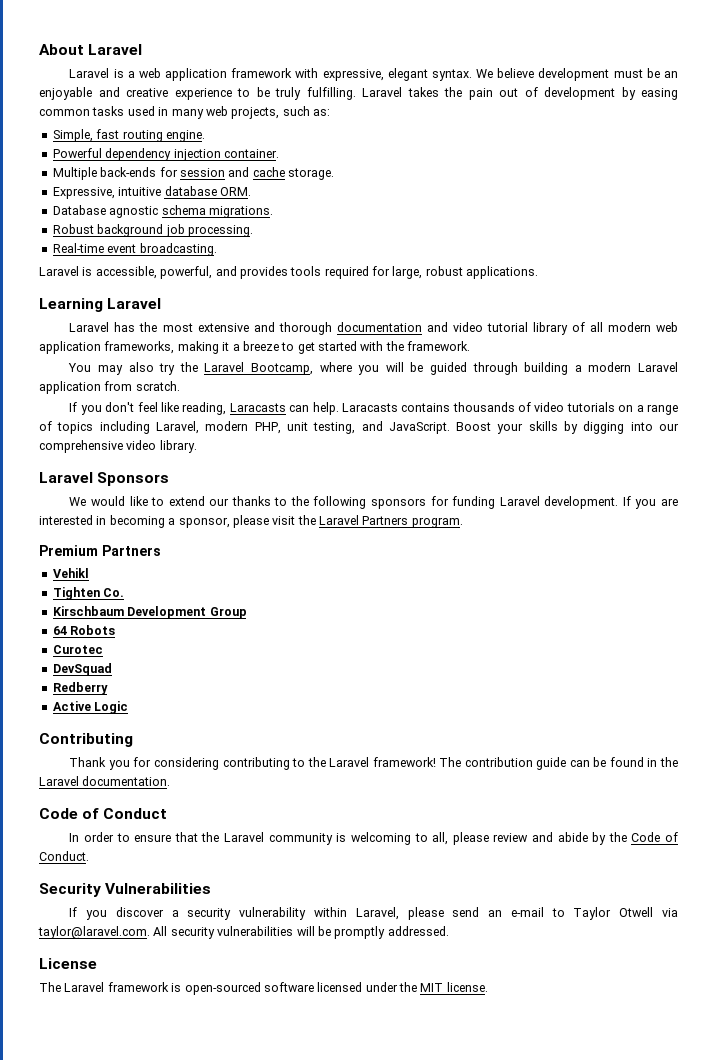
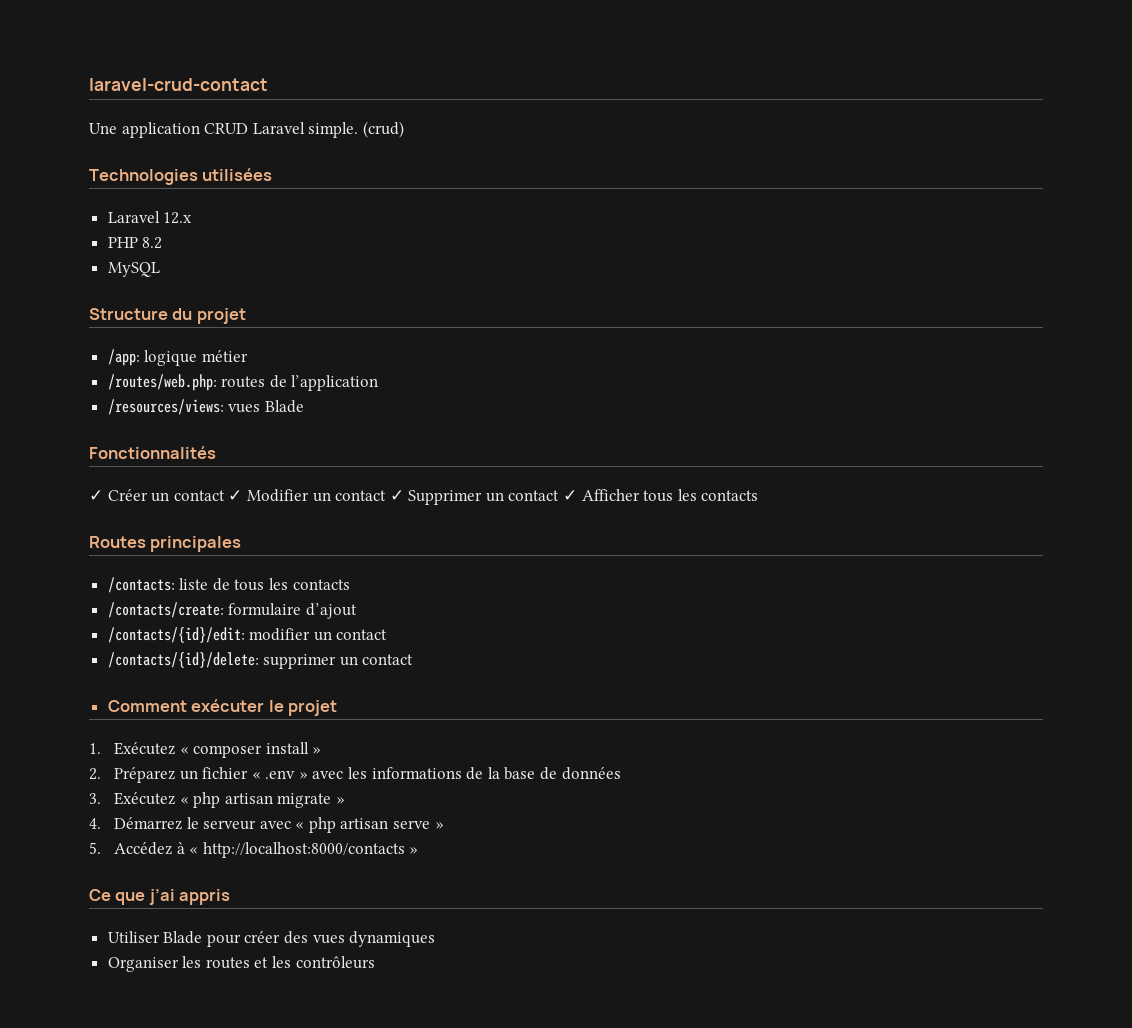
[39,44,143,55] [69,68,678,81] [39,87,678,100] [39,106,330,119] [52,129,205,142] [52,148,279,161] [52,167,334,180] [52,186,251,199] [52,205,273,218] [52,224,253,237] [52,243,217,256] [39,266,539,279] [39,298,162,312] [69,322,678,335] [39,341,471,354] [68,362,678,375] [39,381,180,394] [69,402,678,415] [39,421,679,434] [39,440,197,453] [39,472,170,486] [69,496,679,509] [39,515,463,528] [39,545,161,556] [52,568,89,578] [52,587,125,600] [52,606,247,619] [52,625,116,635] [52,645,103,654] [52,663,112,676] [52,682,108,695] [52,701,129,714] [39,733,133,747] [69,757,678,770] [39,776,171,786] [39,808,168,819] [69,832,679,845] [39,851,89,861] [39,883,212,897] [69,907,679,920] [38,926,449,939] [39,958,97,969] [39,982,488,995] About Laravel // Laravel is a web application framework with expressive, elegant syntax. We believe development must be an enjoyable and creative experience to be truly fulfilling. Laravel takes the pain out of development by easing common tasks used in many web projects, such as: // Simple, fast routing engine. // Powerful dependency injection container. // Multiple back-ends for session and cache storage. // Expressive, intuitive database ORM. // Database agnostic schema migrations. // Robust background job processing. // Real-time event broadcasting. // Laravel is accessible, powerful, and provides tools required for large, robust applications. // Learning Laravel // Laravel has the most extensive and thorough documentation and video tutorial library of all modern web application frameworks, making it a breeze to get started with the framework. // You may also try the Laravel Bootcamp, where you will be guided through building a modern Laravel application from scratch. // If you don't feel like reading, Laracasts can help. Laracasts contains thousands of video tutorials on a range of topics including Laravel, modern PHP, unit testing, and JavaScript. Boost your skills by digging into our comprehensive video library. // Laravel Sponsors // We would like to extend our thanks to the following sponsors for funding Laravel development. If you are interested in becoming a sponsor, please visit the Laravel Partners program. // Premium Partners // Vehikl // Tighten Co. // Kirschbaum Development Group // 64 Robots // Curotec // DevSquad // Redberry // Active Logic // Contributing // Thank you for considering contributing to the Laravel framework! The contribution guide can be found in the Laravel documentation. // Code of Conduct // In order to ensure that the Laravel community is welcoming to all, please review and abide by the Code of Conduct. // Security Vulnerabilities // If you discover a security vulnerability within Laravel, please send an e-mail to Taylor Otwell via taylor@laravel.com. All security vulnerabilities will be promptly addressed. // License // The Laravel framework is open-sourced software licensed under the MIT license. -> [89,78,268,91] [89,121,404,138] [89,168,273,185] [107,211,193,224] [107,237,163,249] [107,262,160,277] [89,308,246,324] [107,349,248,366] [107,374,379,391] [107,399,304,415] [89,446,216,459] [89,489,759,505] [89,536,242,552] [107,577,350,593] [107,602,357,619] [107,627,388,643] [107,652,414,669] [107,699,338,716] [89,742,322,758] [89,767,621,783] [89,792,345,808] [89,817,444,833] [89,842,419,858] [89,889,231,905] [107,931,436,947] [107,956,375,972] laravel-crud-contact // Une application CRUD Laravel simple. (crud) // Technologies utilisées // Laravel 12.x // PHP 8.2 // MySQL // Structure du projet // /app: logique métier // /routes/web.php: routes de l’application // /resources/views: vues Blade // Fonctionnalités // ✓ Créer un contact ✓ Modifier un contact ✓ Supprimer un contact ✓ Afficher tous les contacts // Routes principales // /contacts: liste de tous les contacts // /contacts/create: formulaire d’ajout // /contacts/{id}/edit: modifier un contact // /contacts/{id}/delete: supprimer un contact // Comment exécuter le projet // 1. Exécutez « composer install » // 2. Préparez un fichier « .env » avec les informations de la base de données // 3. Exécutez « php artisan migrate » // 4. Démarrez le serveur avec « php artisan serve » // 5. Accédez à « http://localhost:8000/contacts » // Ce que j’ai appris // Utiliser Blade pour créer des vues dynamiques // Organiser les routes et les contrôleurs

